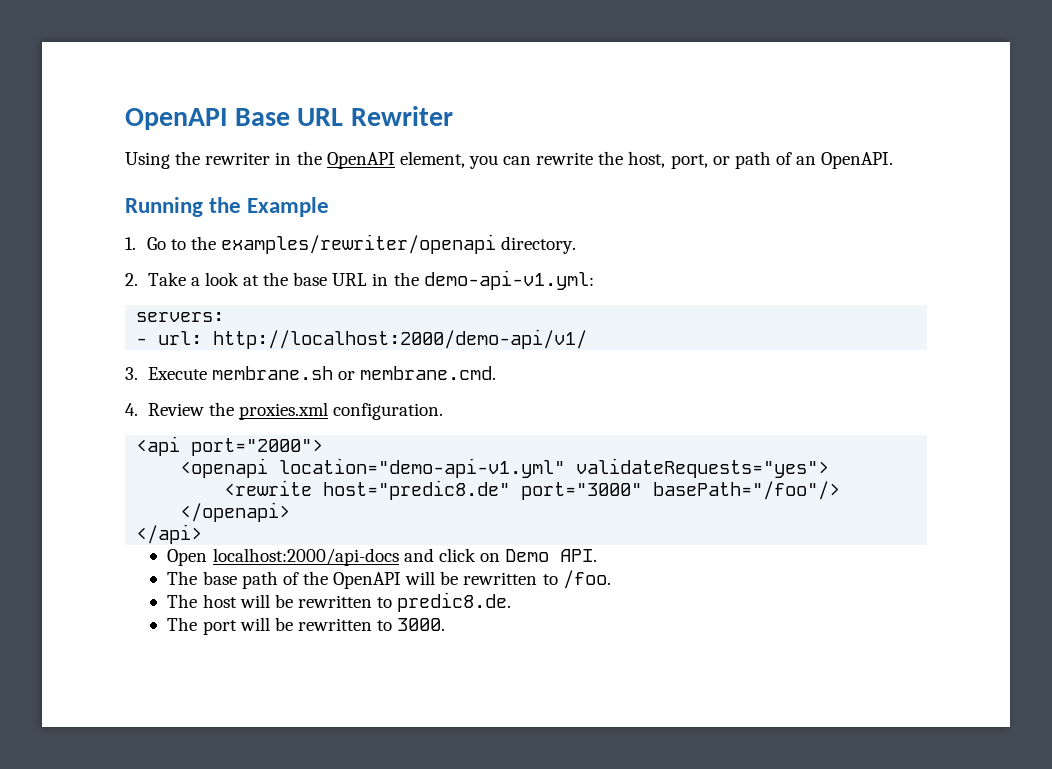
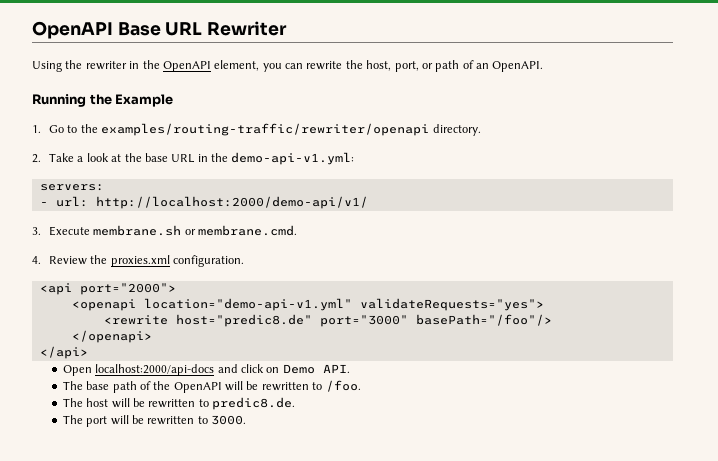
[220,234,496,254] examples/rewriter/openapi -> [101,123,430,136] examples/routing-traffic/rewriter/openapi

